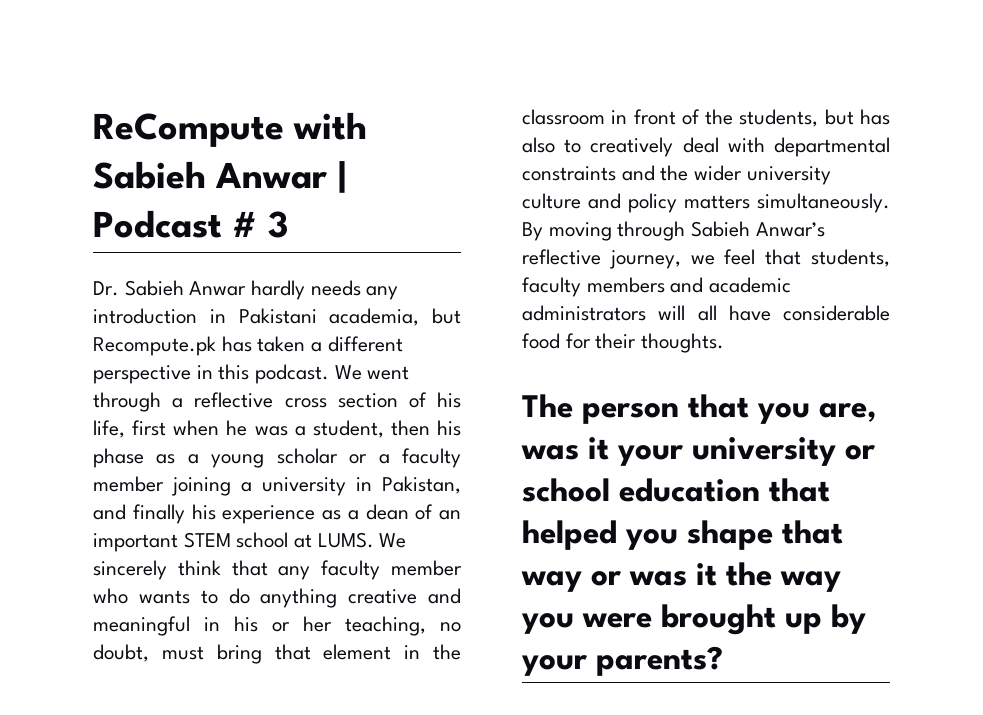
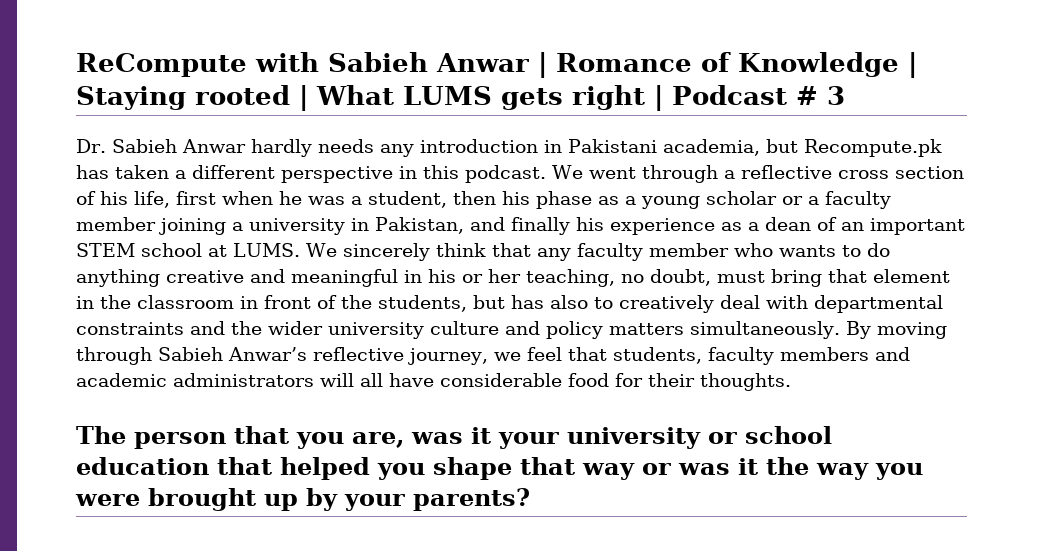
(346, 177) none -> [556,52,917,78] [76,85,663,111] Romance of Knowledge | Staying rooted | What LUMS gets right |

